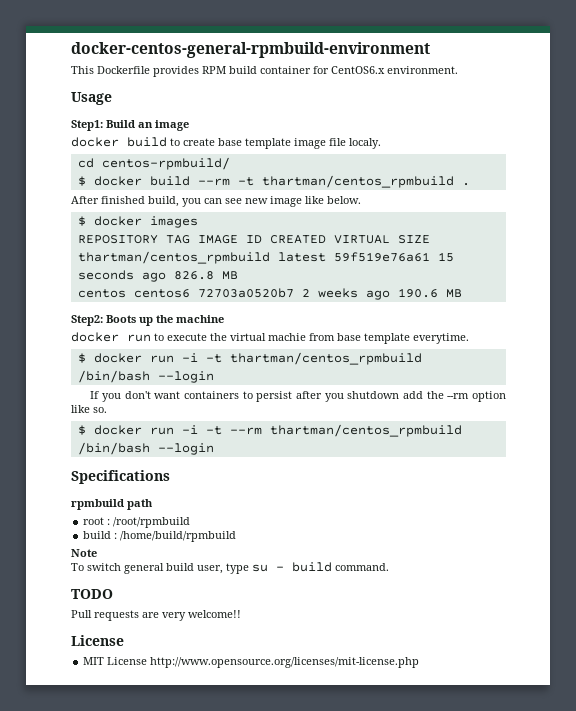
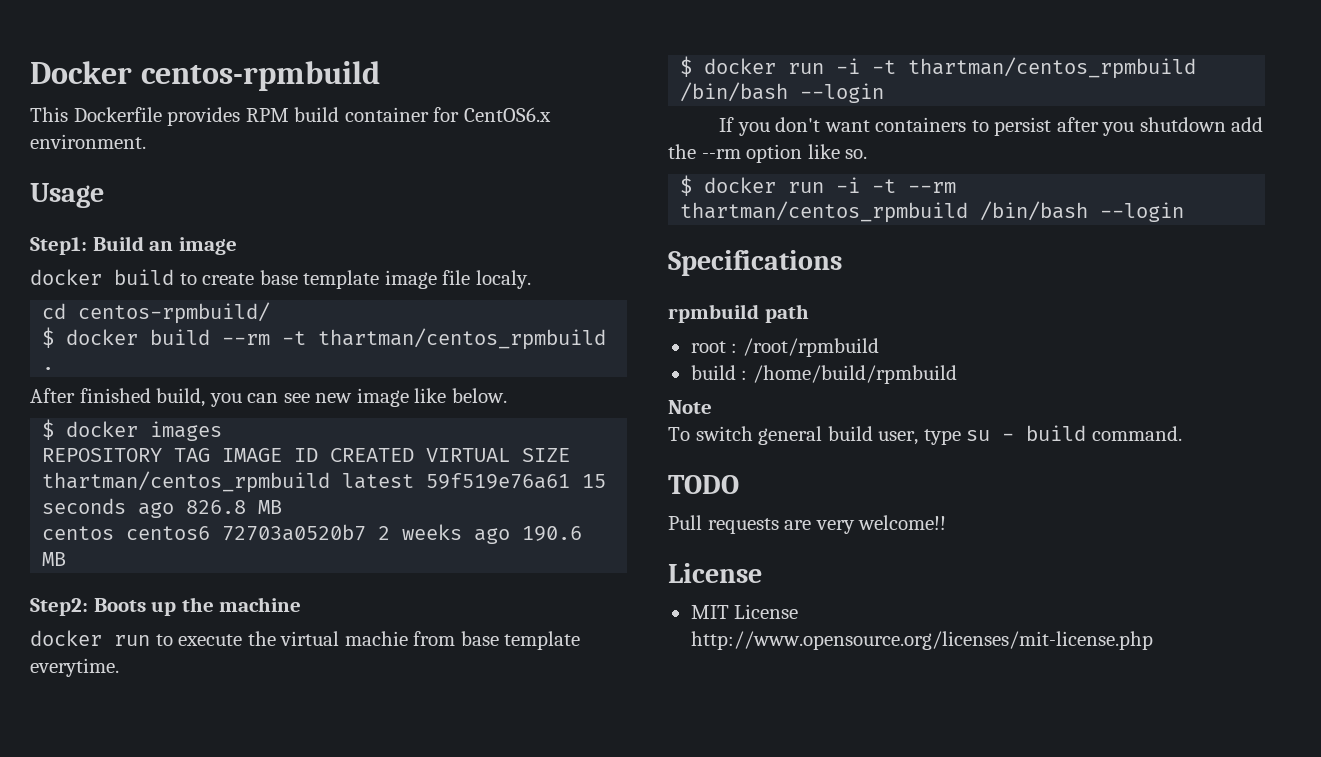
[71,42,430,58] docker-centos-general-rpmbuild-environment -> [30,61,380,91] Docker centos-rpmbuild

